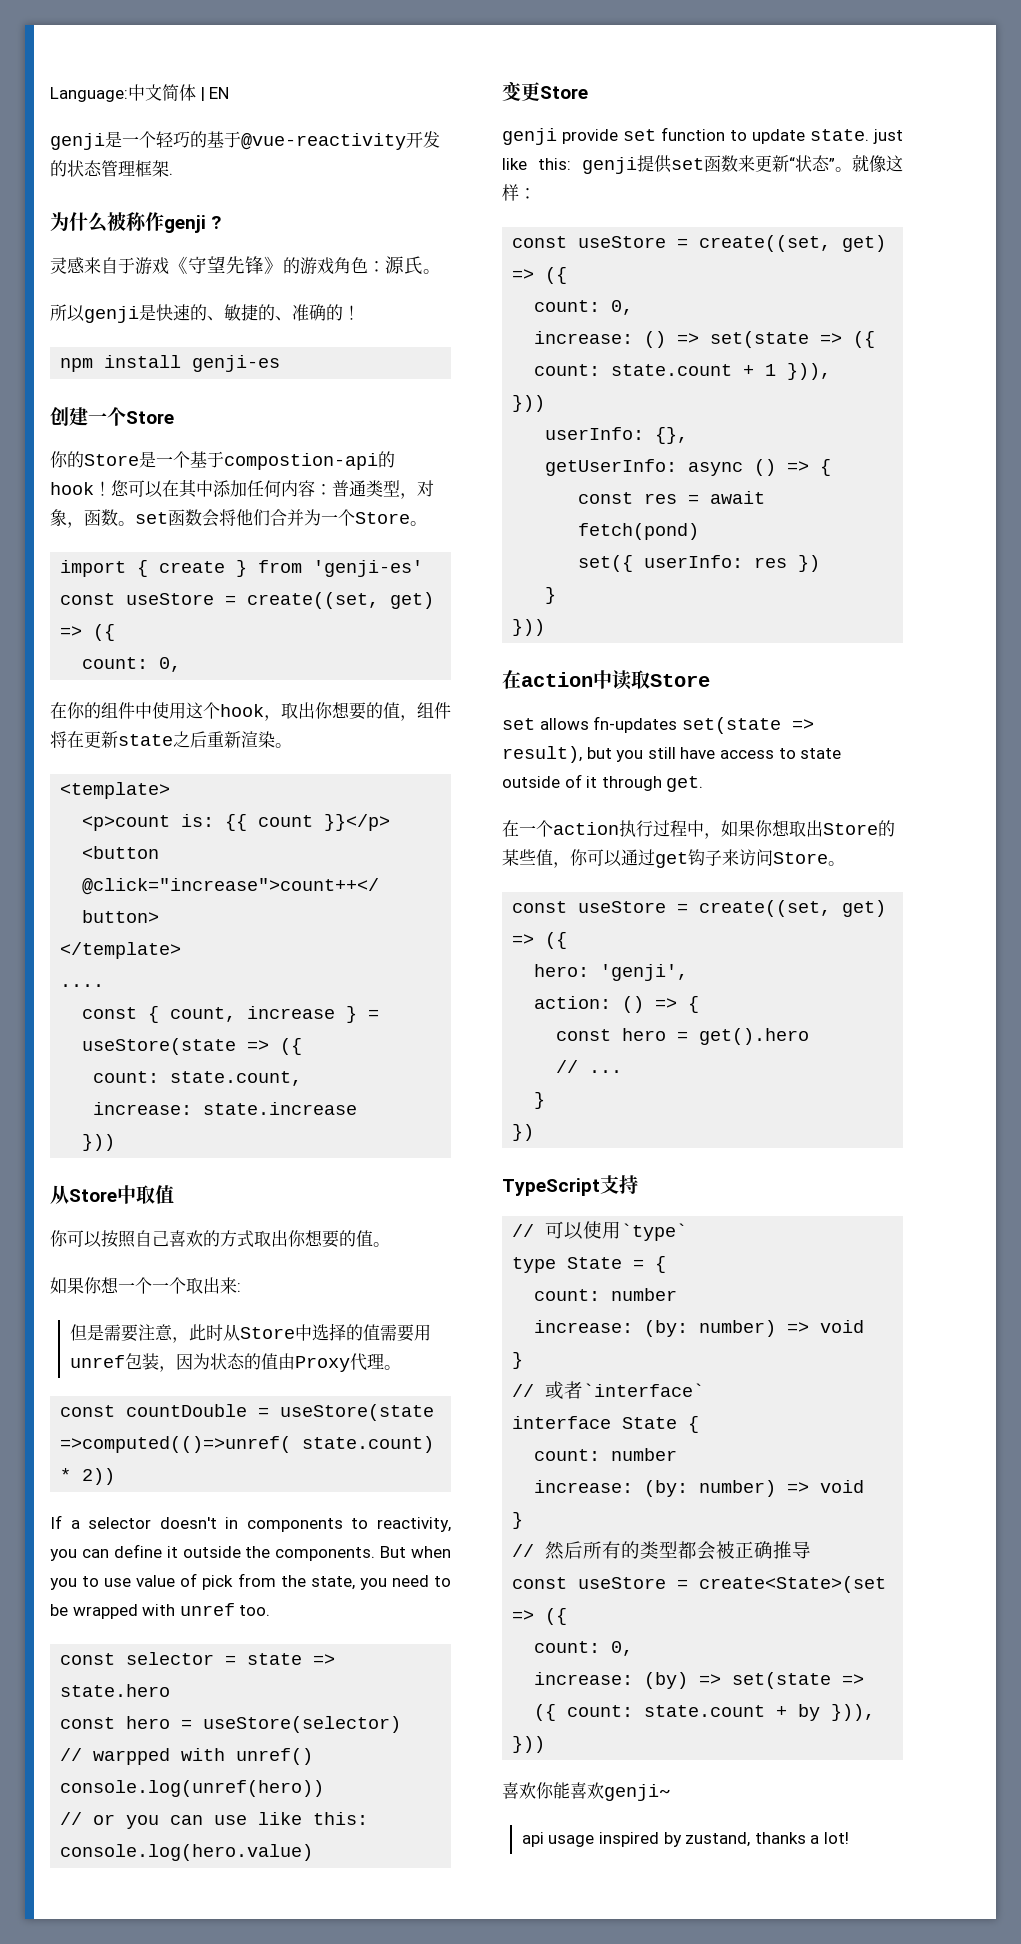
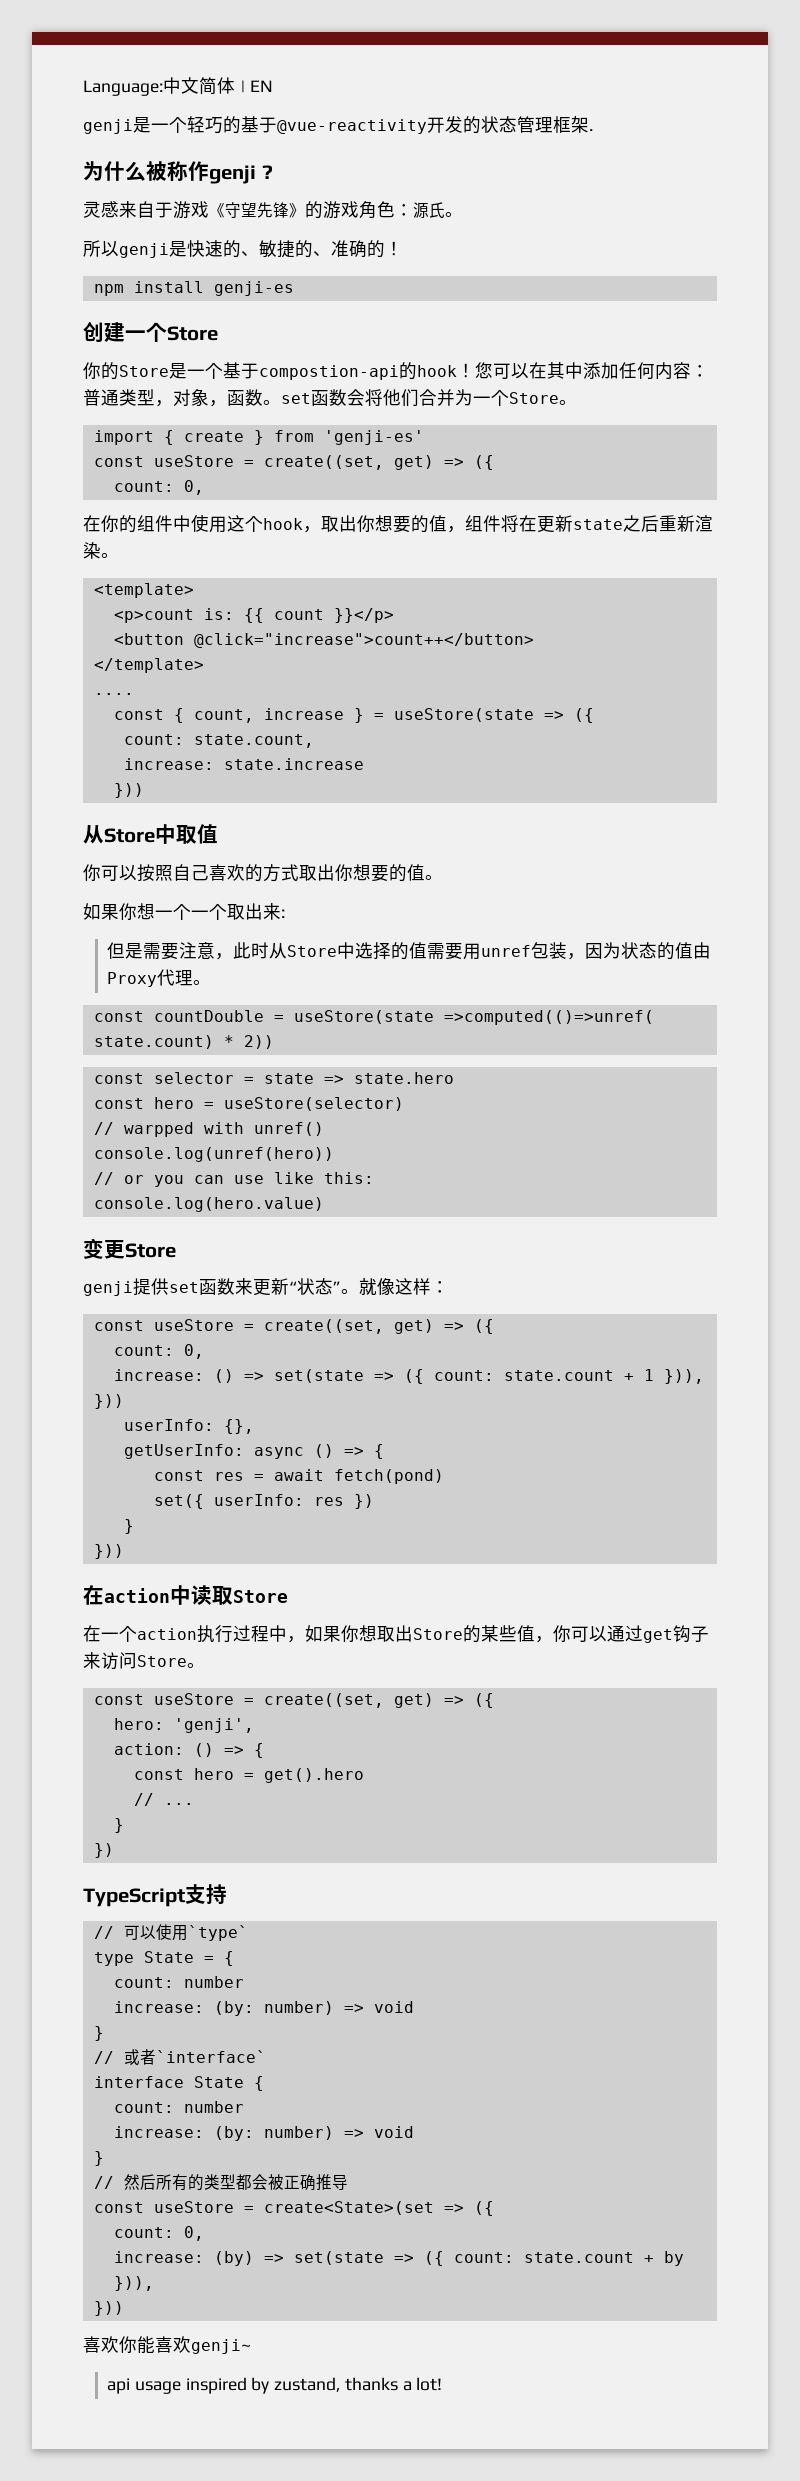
[50,1515,451,1532] [50,1544,451,1561] [50,1573,451,1590] [50,1603,271,1619] // If a selector doesn't in components to reactivity, you can define it outside the components. But when you to use value of pick from the state, you need to be wrapped with unref too. -> (274, 1042) none
[562,127,903,144] [502,157,637,174] provide set function to update state. just like this: genji -> (133, 1288) none
[502,716,814,734] [502,746,842,763] [502,774,704,792] // set allows fn-updates set(state => result), but you still have access to state outside of it through get. -> (288, 1596) none

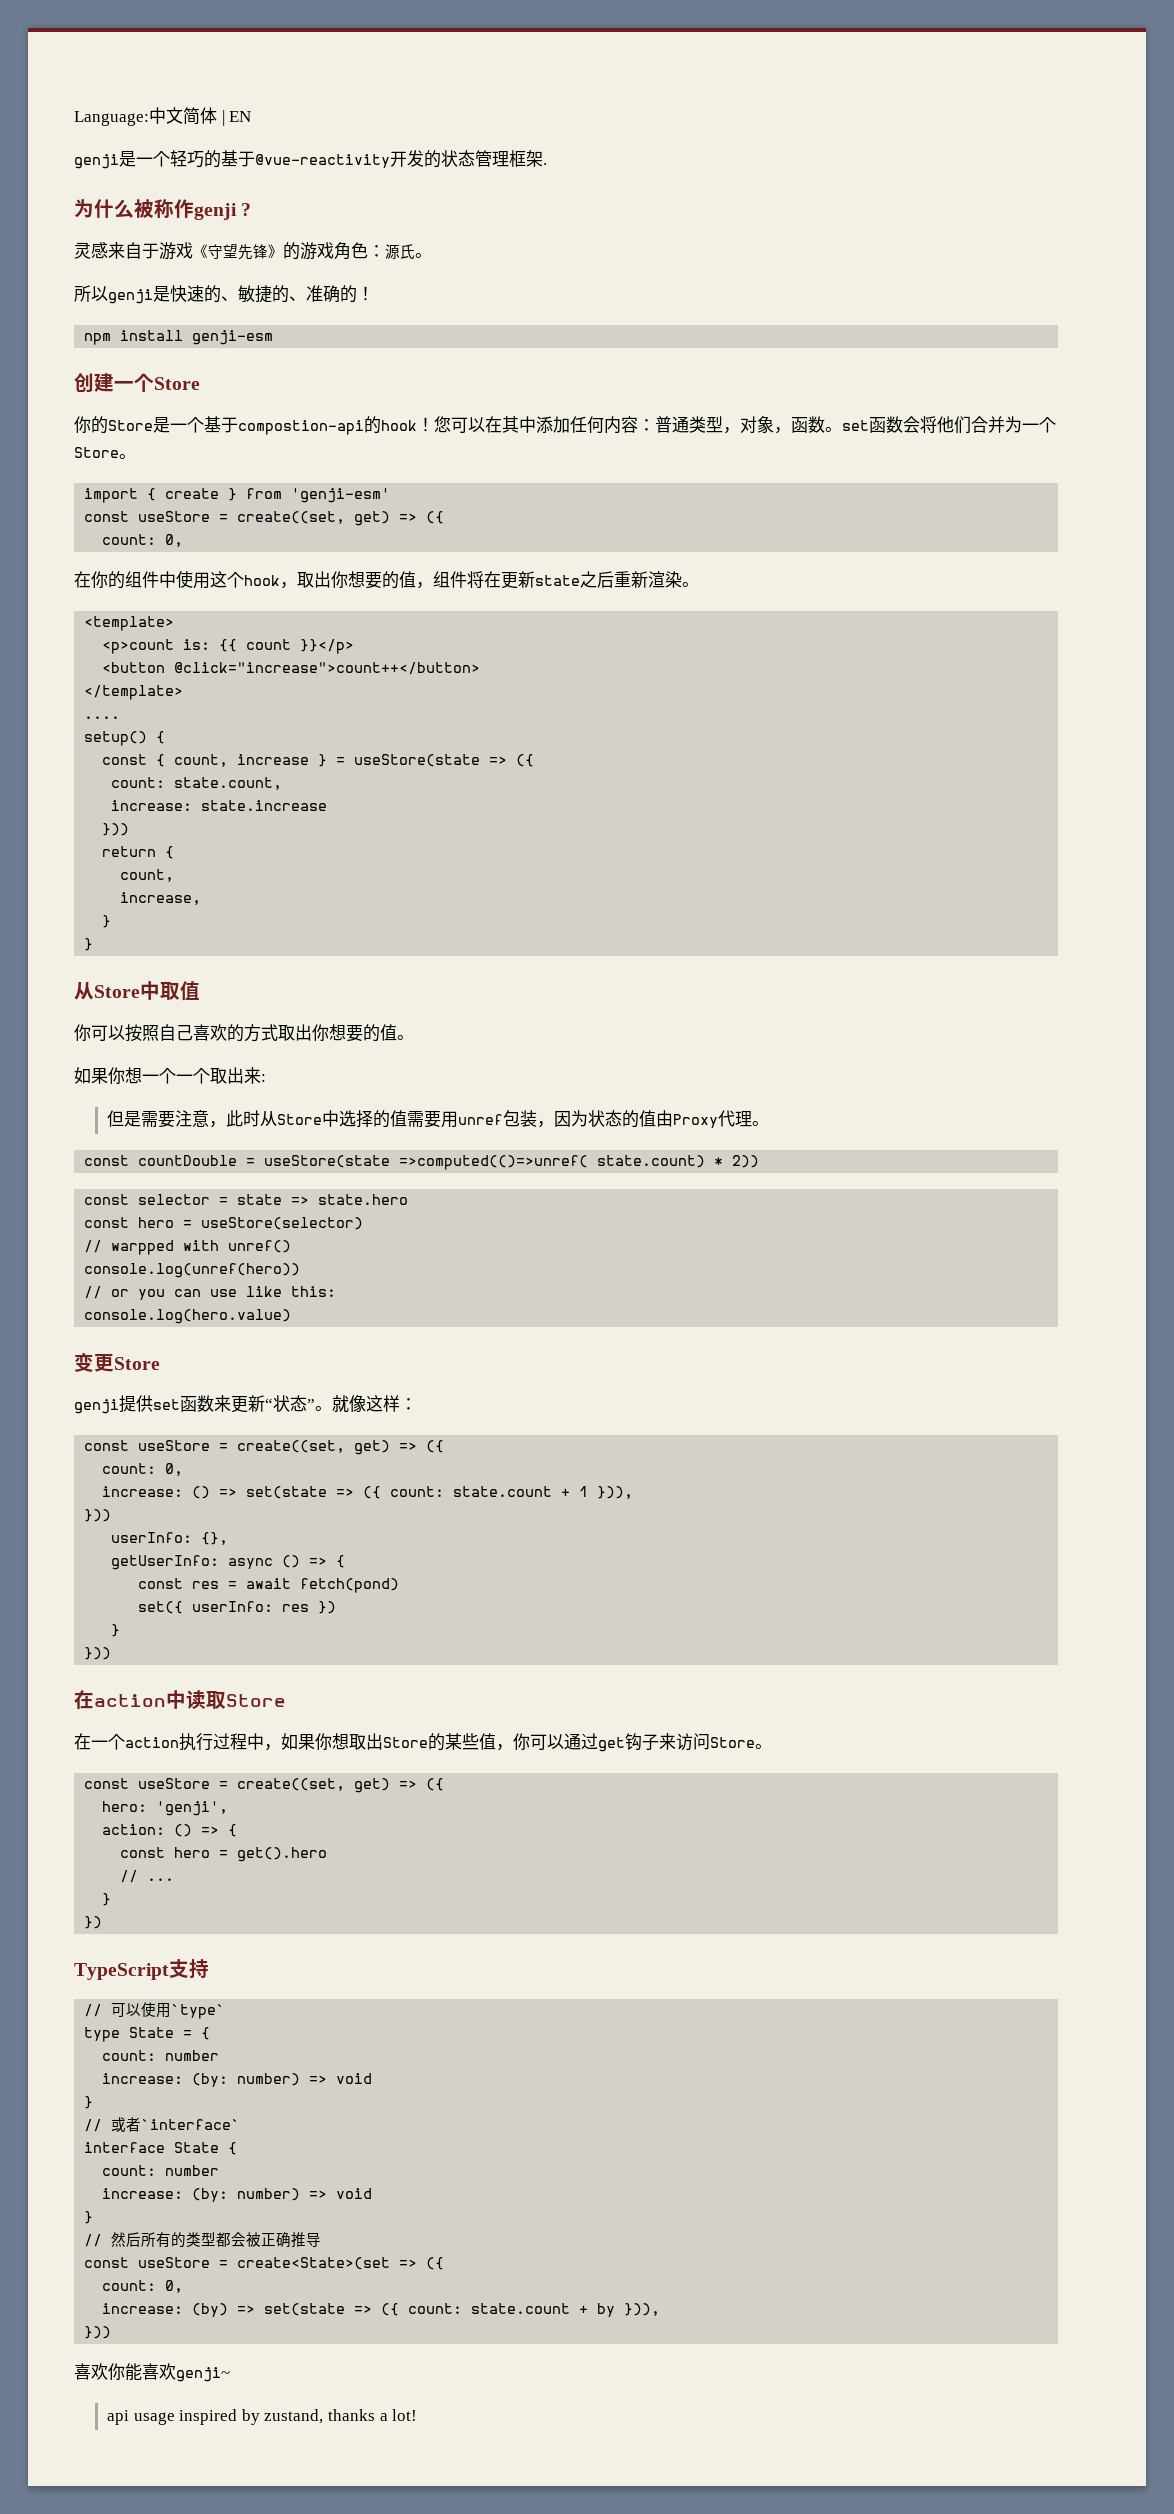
[213,281,294,296] genji-es -> [192,330,274,345] genji-esm
[323,430,424,445] 'genji-es' -> [291,488,391,503] 'genji-esm'
(134, 694) none -> [84,731,166,746] // setup() {
(144, 790) none -> [102,846,175,859] [120,869,175,882] [120,892,202,905] [102,915,112,928] [84,938,94,951] // return { // count, // increase, // } // }

